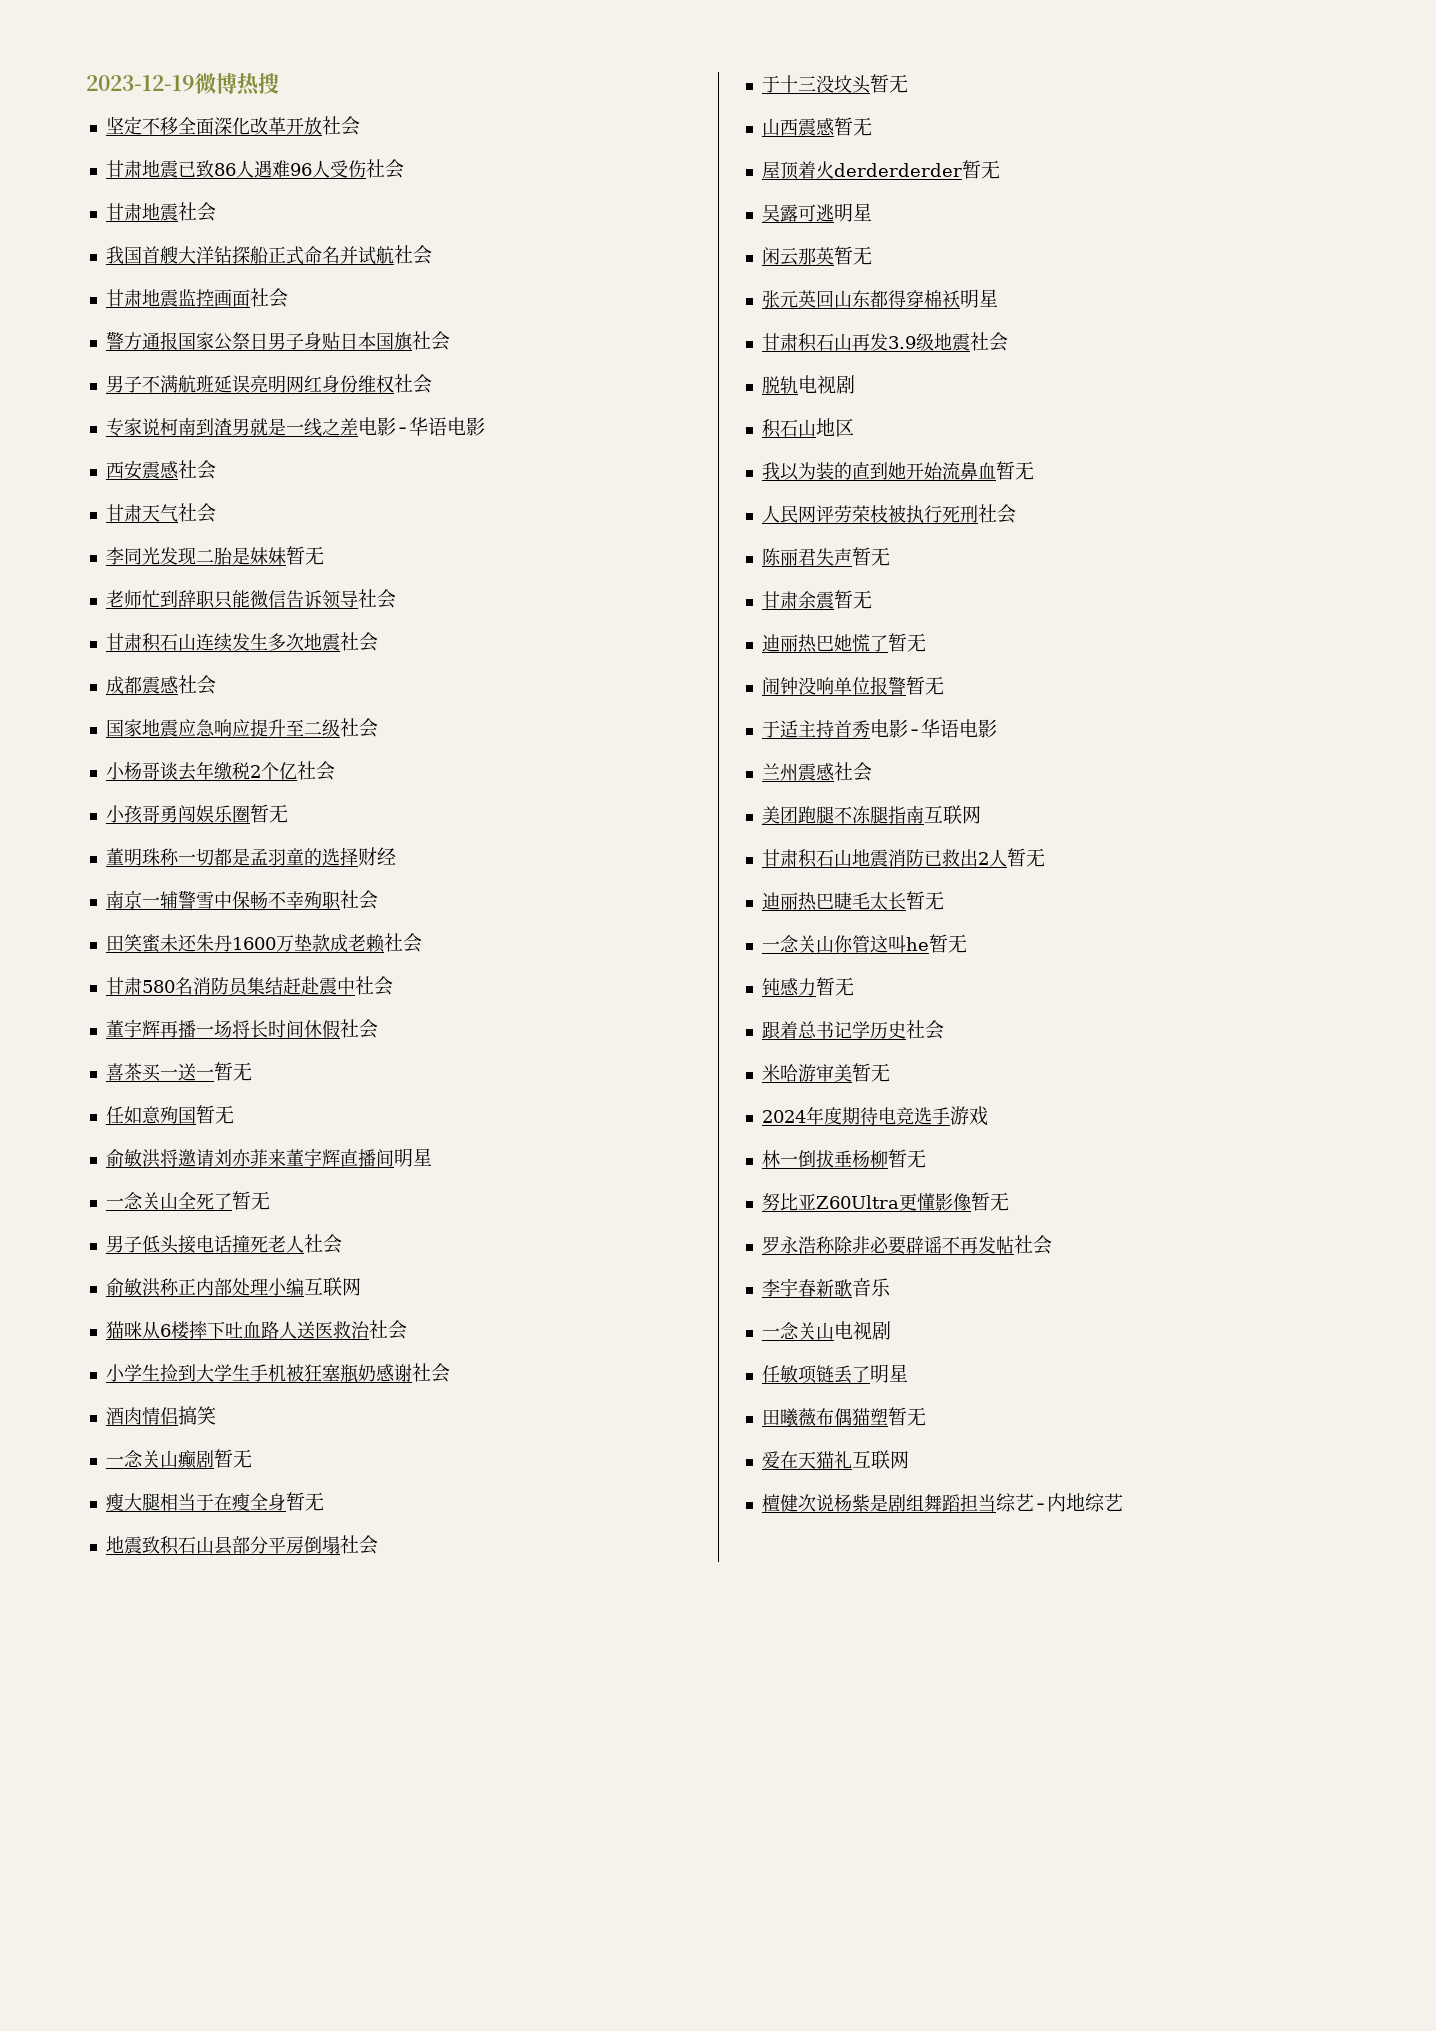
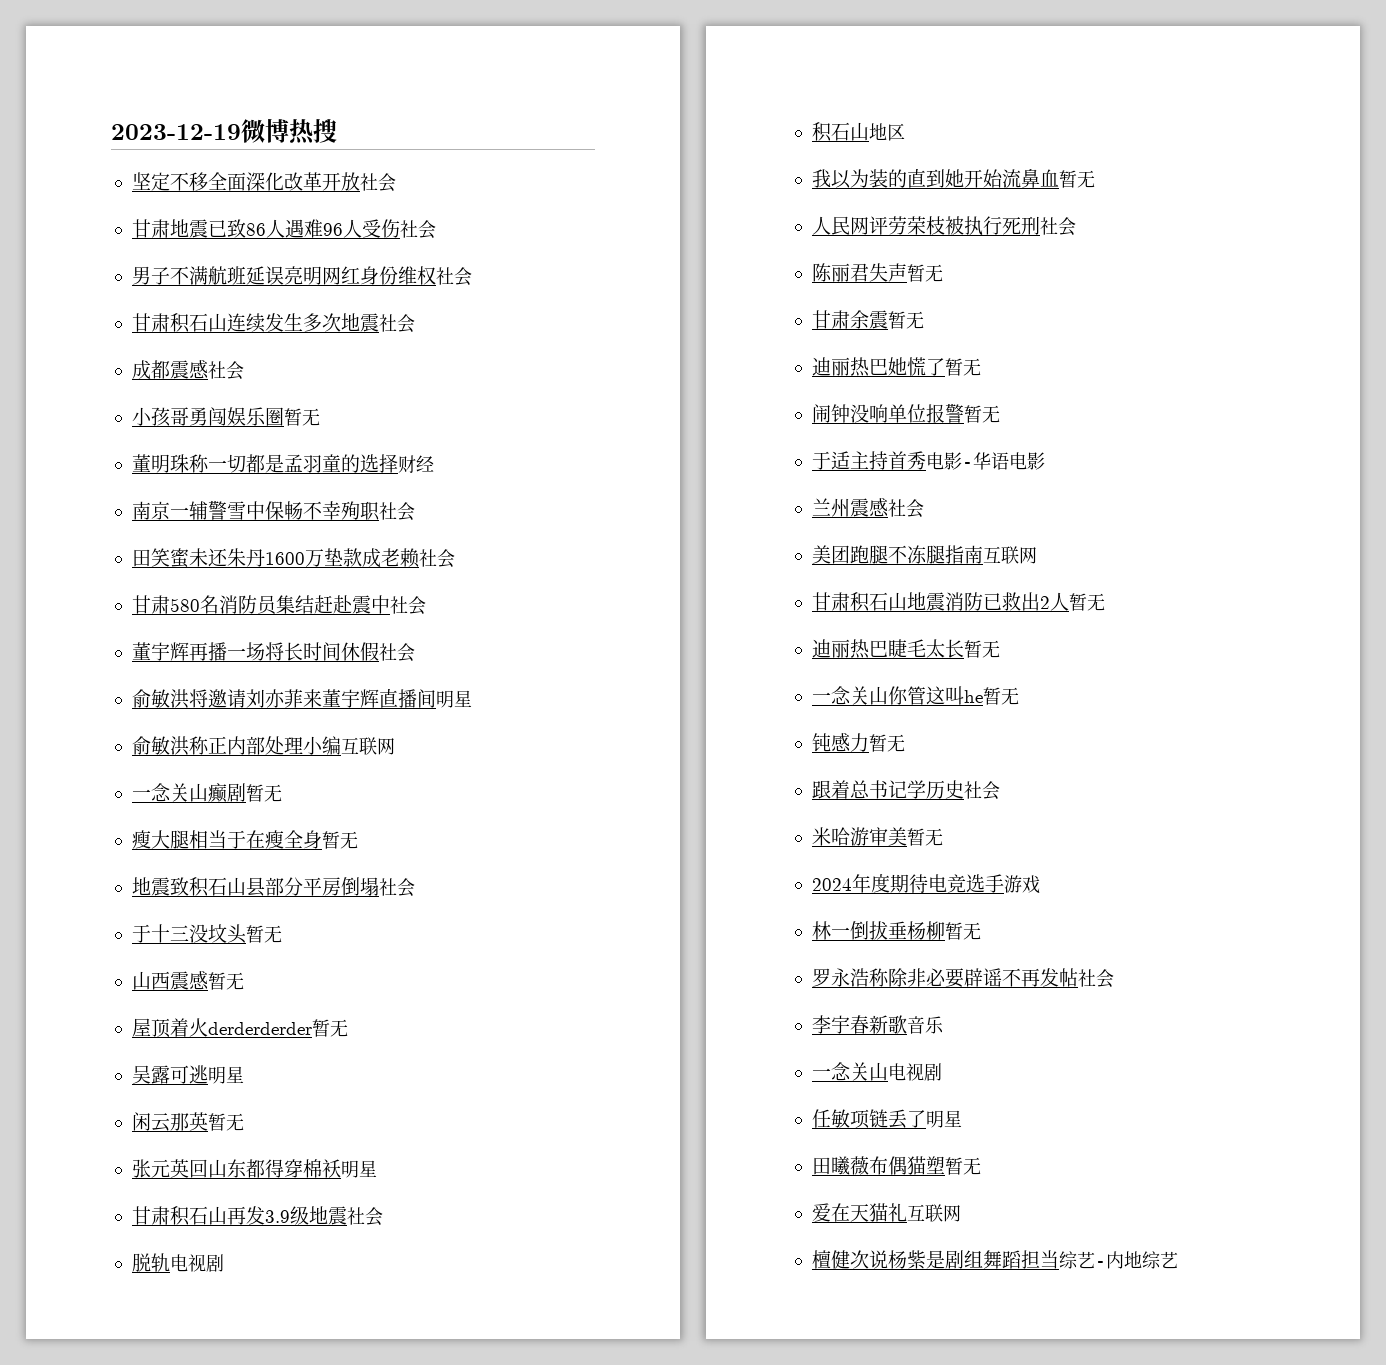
[105,202,216,222] [105,245,432,265] [105,288,288,308] [105,331,450,351] // 甘肃地震社会 // 我国首艘大洋钻探船正式命名并试航社会 // 甘肃地震监控画面社会 // 警方通报国家公祭日男子身贴日本国旗社会 -> (436, 229) none
[105,417,485,437] [105,460,216,480] [105,503,216,523] [105,546,324,565] [105,589,396,609] // 专家说柯南到渣男就是一线之差电影-华语电影 // 西安震感社会 // 甘肃天气社会 // 李同光发现二胎是妹妹暂无 // 老师忙到辞职只能微信告诉领导社会 -> (472, 276) none
[105,718,378,738] [105,761,335,781] // 国家地震应急响应提升至二级社会 // 小杨哥谈去年缴税2个亿社会 -> (244, 370) none
[105,1062,252,1082] [105,1105,234,1124] // 喜茶买一送一暂无 // 任如意殉国暂无 -> (415, 652) none
[105,1191,270,1210] [105,1234,342,1254] // 一念关山全死了暂无 // 男子低头接电话撞死老人社会 -> (472, 698) none
[105,1320,407,1340] [105,1363,450,1383] [105,1406,216,1425] // 猫咪从6楼摔下吐血路人送医救治社会 // 小学生捡到大学生手机被狂塞瓶奶感谢社会 // 酒肉情侣搞笑 -> (395, 746) none
[761,1192,1009,1211] // 努比亚Z60Ultra更懂影像暂无 -> (981, 931) none

